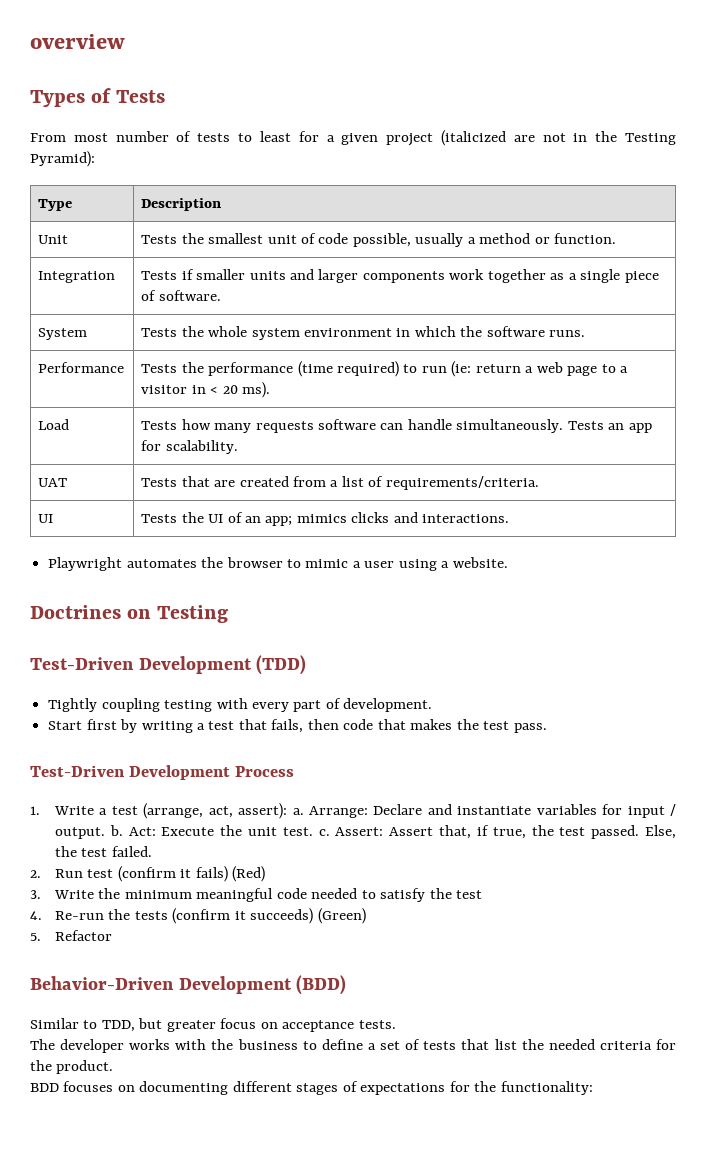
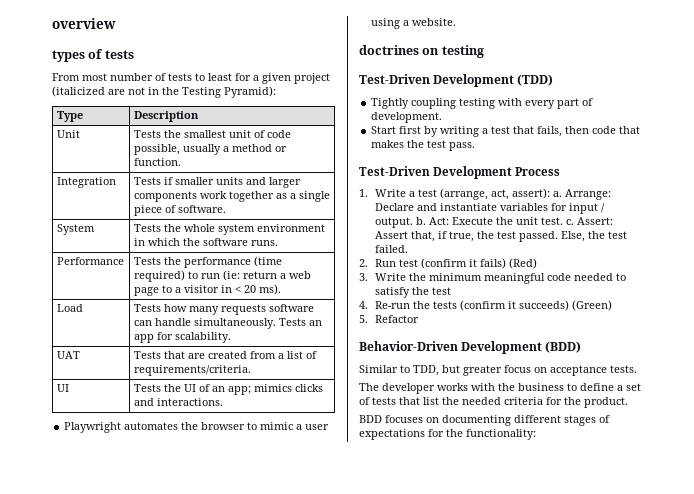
[30,88,166,107] Types of Tests -> [52,49,134,62] types of tests
[30,605,229,623] Doctrines on Testing -> [359,45,484,58] doctrines on testing

